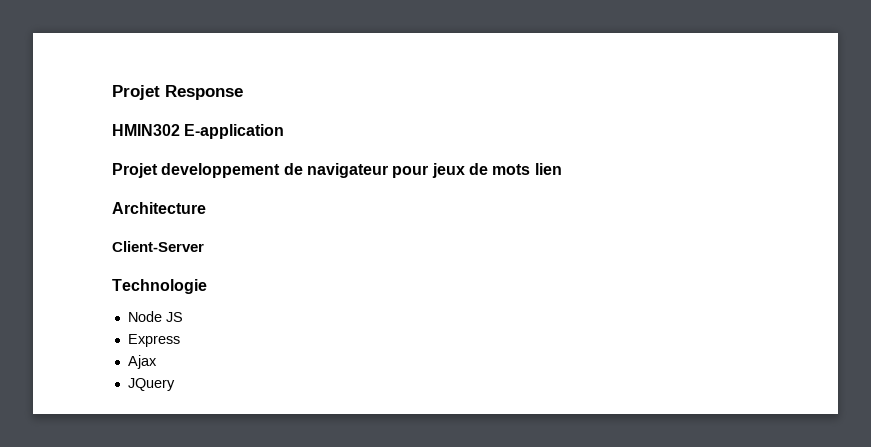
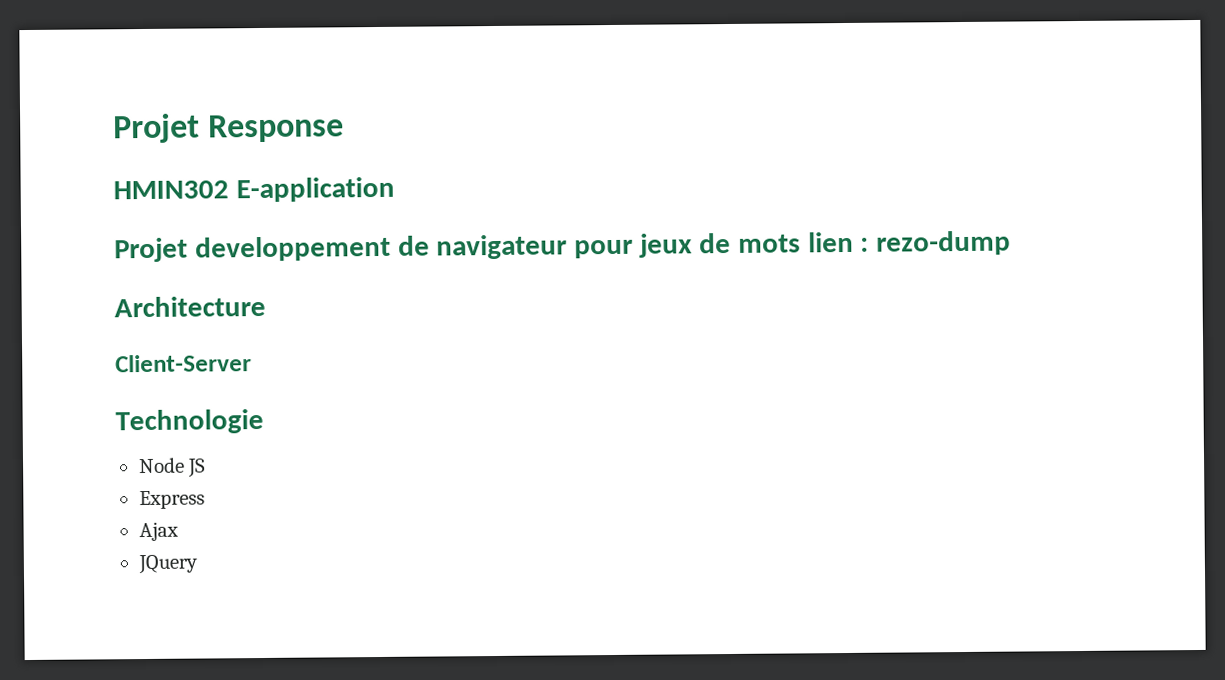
(562, 169) none -> [860,230,1012,256] : rezo-dump

